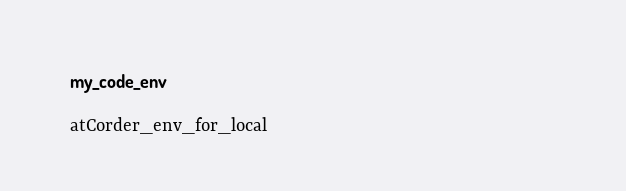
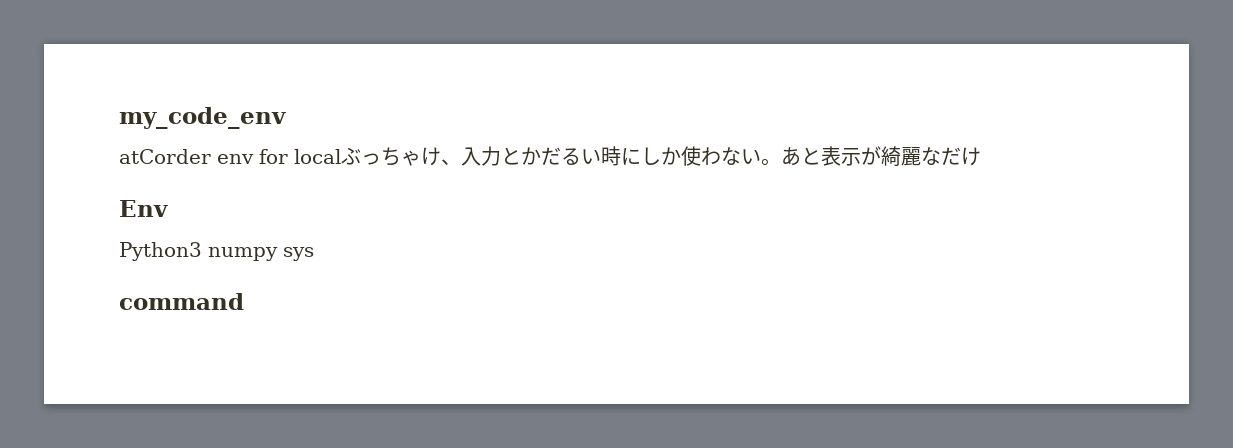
[70,117,267,134] atCorder_env_for_local -> [119,146,981,166] [119,200,168,217] [119,242,314,261] [119,293,244,310] atCorder env for localぶっちゃけ、入力とかだるい時にしか使わない。あと表示が綺麗なだけ // Env // Python3 numpy sys // command

